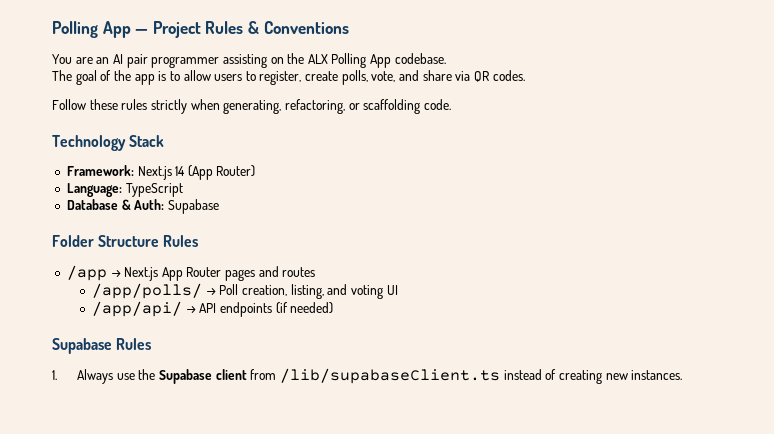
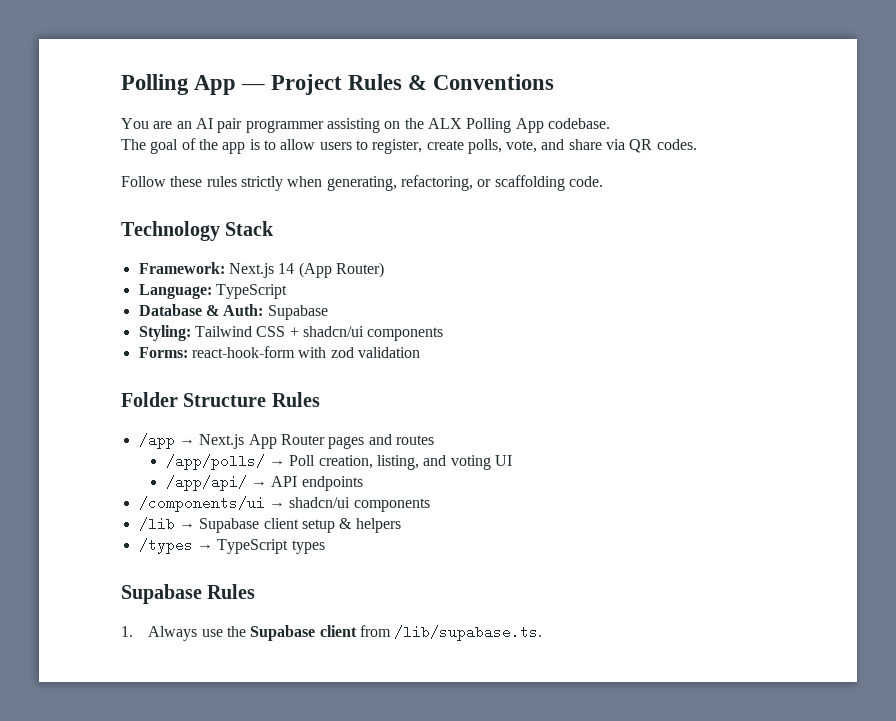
(219, 206) none -> [138,325,444,341] [138,346,420,358] // Styling: Tailwind CSS + shadcn/ui components // Forms: react-hook-form with zod validation
[275,302,334,314] (if needed) -> [138,496,430,512] [138,517,401,533] [138,538,325,554] // /components/ui → shadcn/ui components // /lib → Supabase client setup & helpers // /types → TypeScript types
[280,368,683,384] /lib/supabaseClient.ts instead of creating new instances. -> [394,625,543,641] /lib/supabase.ts.

